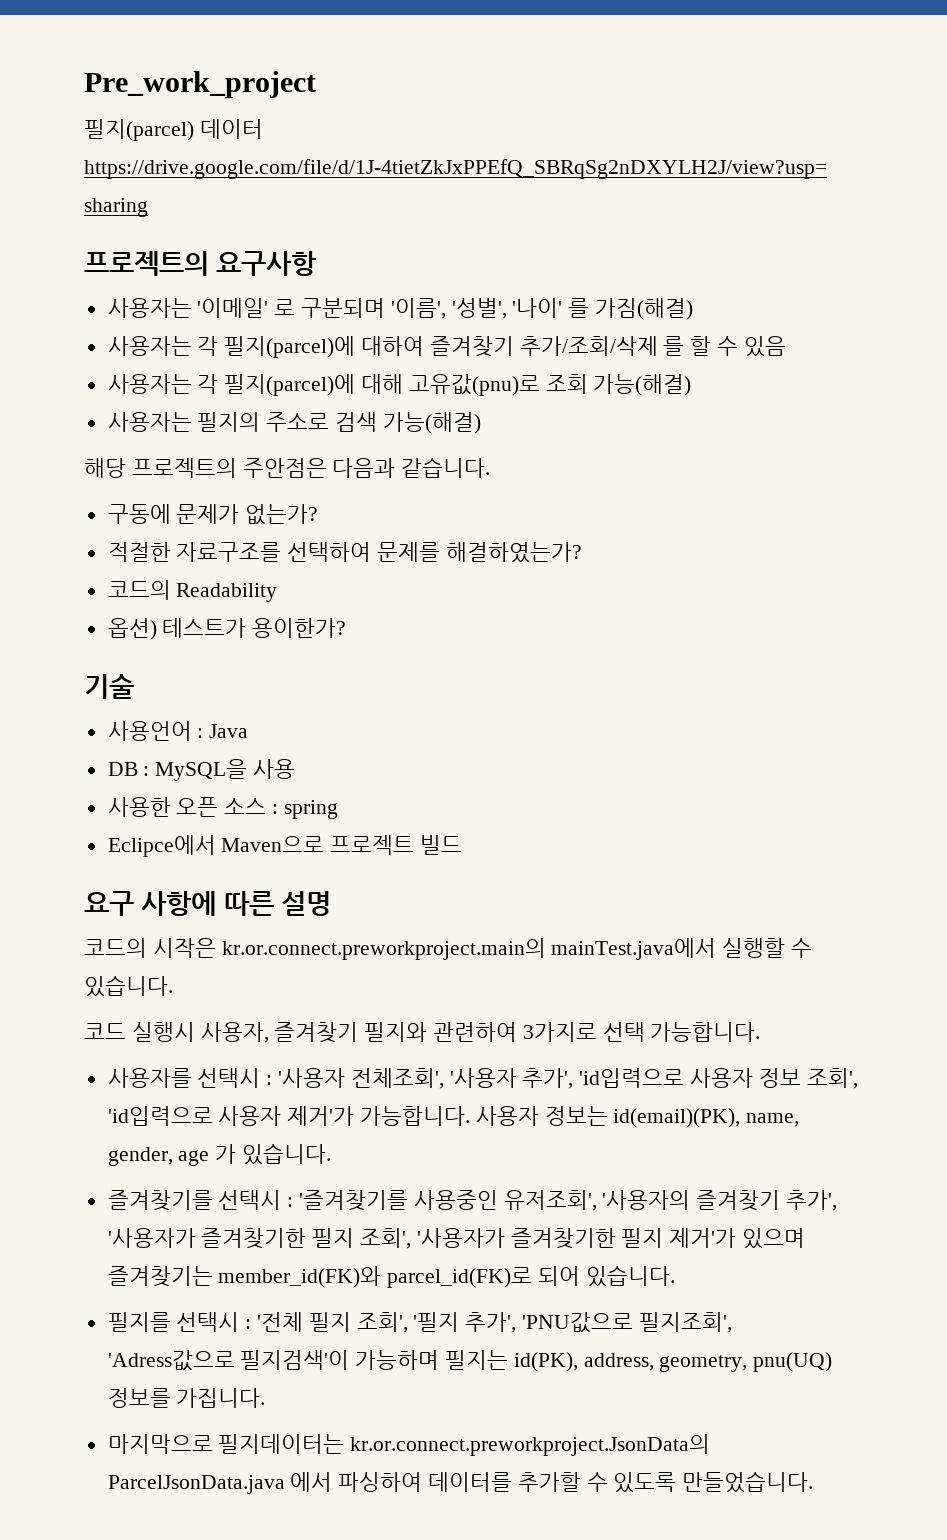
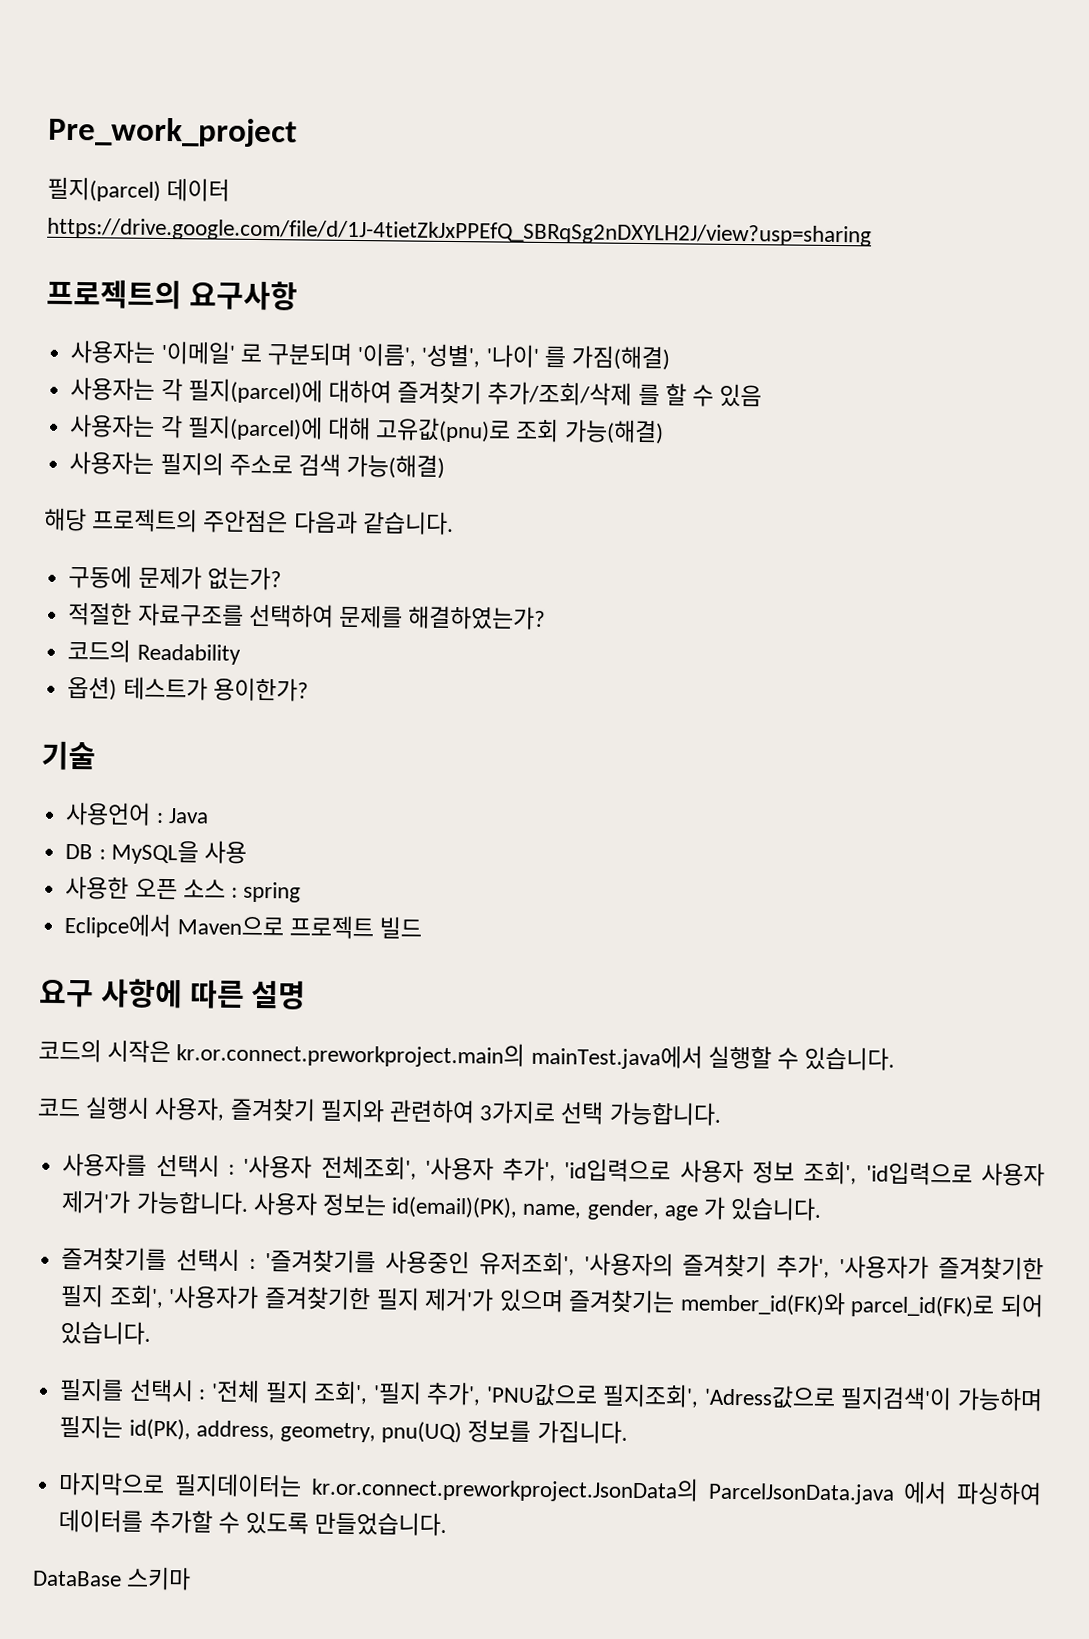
(814, 1482) none -> [32,1566,192,1591] // DataBase 스키마

